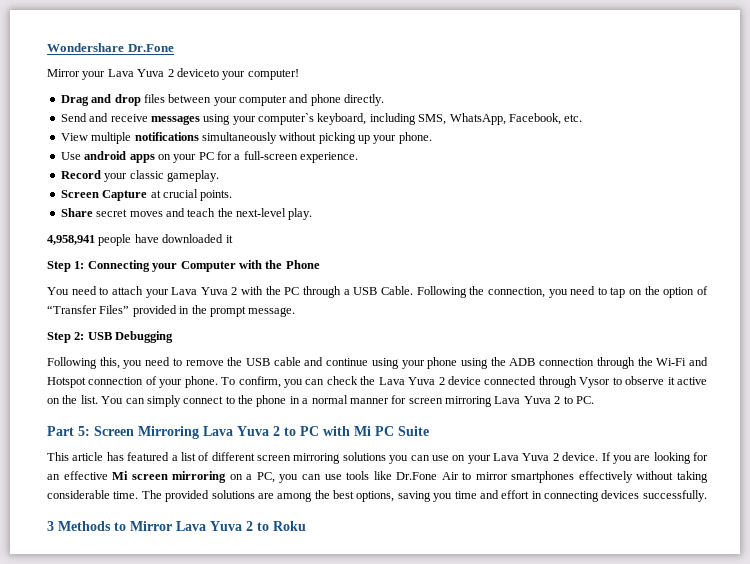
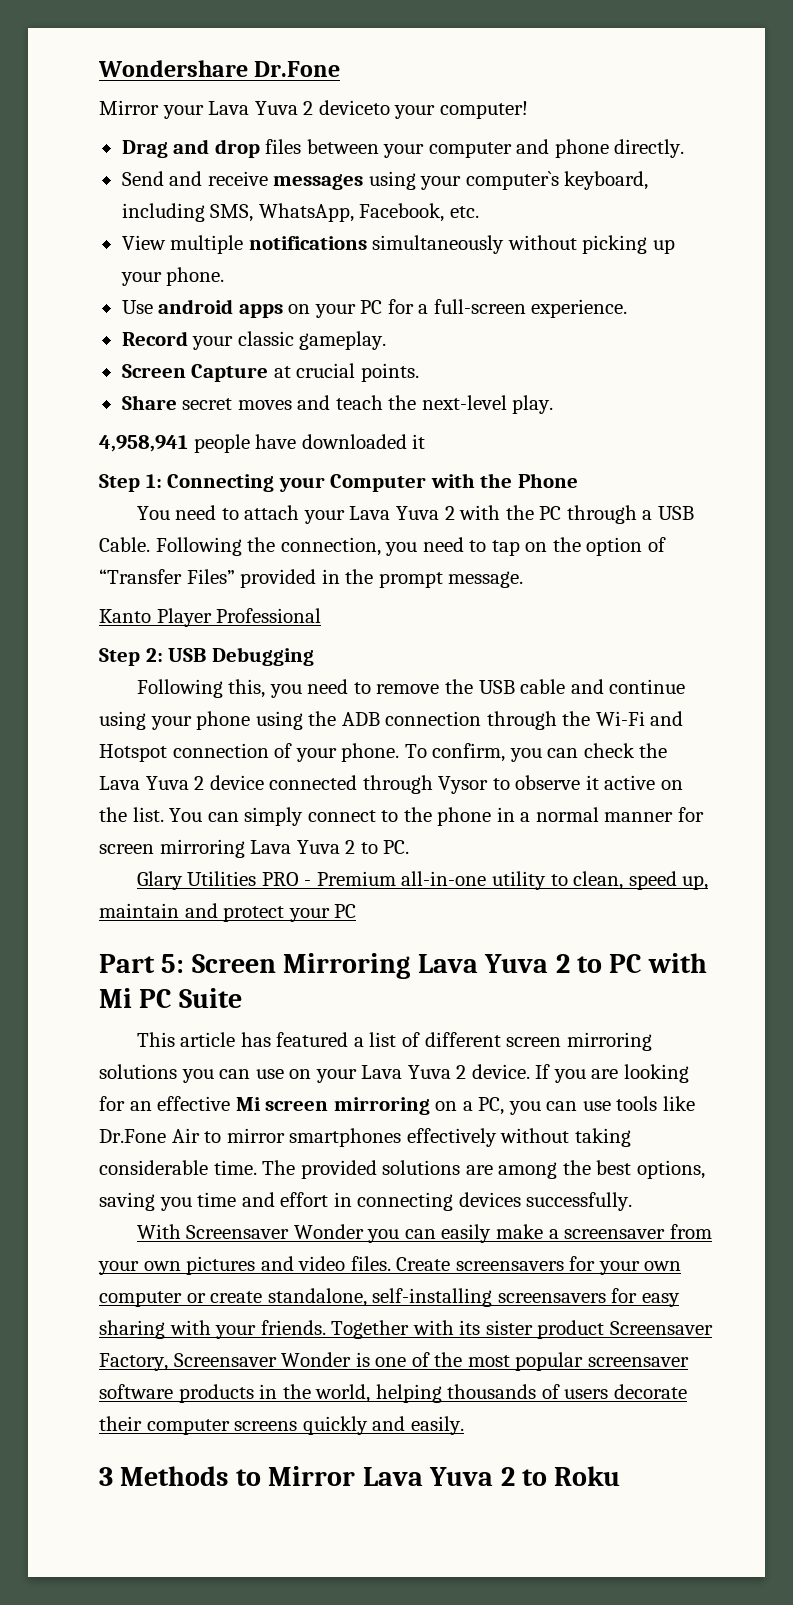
(296, 312) none -> [99,608,322,627] // Kanto Player Professional
(594, 400) none -> [136,871,709,890] [99,903,357,922] // Glary Utilities PRO - Premium all-in-one utility to clean, speed up, maintain and protect your PC
(707, 496) none -> [136,1224,712,1243] [98,1256,682,1275] [99,1288,680,1307] [99,1320,713,1339] [99,1352,689,1371] [99,1384,687,1403] [99,1416,464,1435] // With Screensaver Wonder you can easily make a screensaver from your own pictures and video files. Create screensavers for your own computer or create standalone, self-installing screensavers for easy sharing with your friends. Together with its sister product Screensaver Factory, Screensaver Wonder is one of the most popular screensaver software products in the world, helping thousands of users decorate their computer screens quickly and easily.

